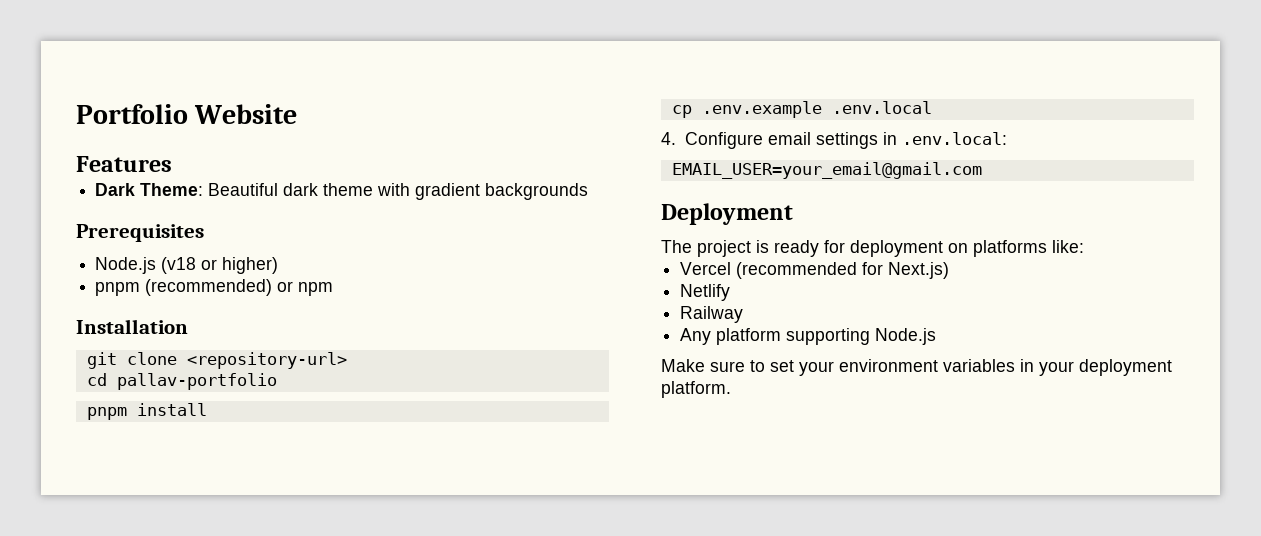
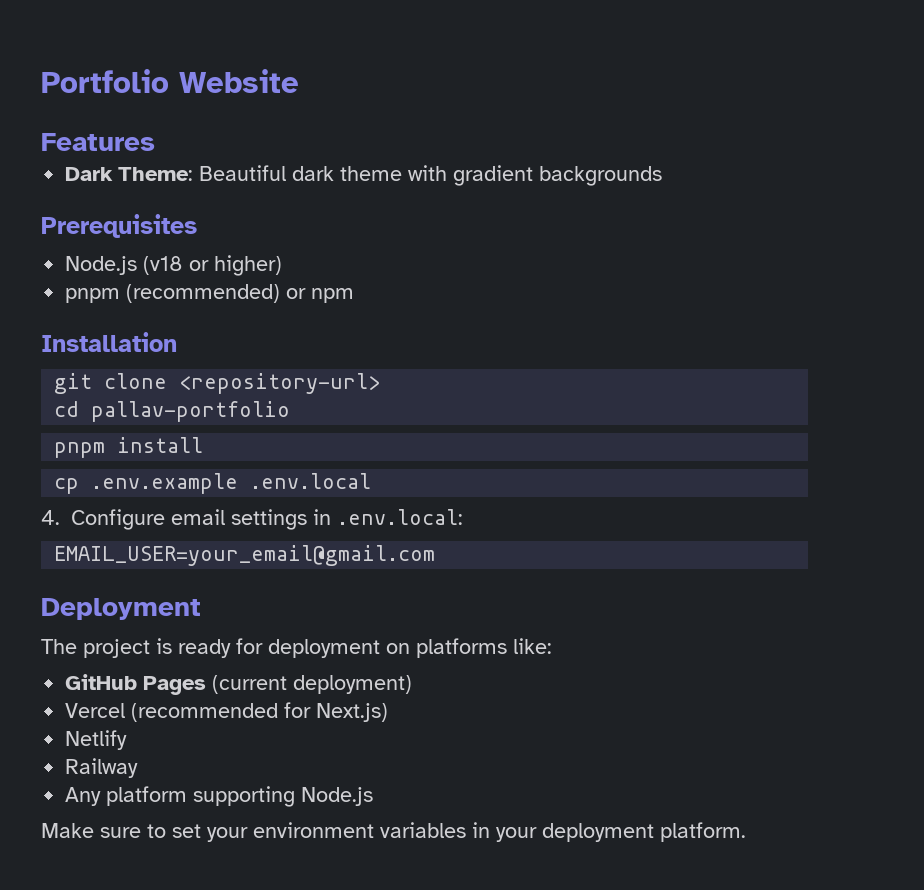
(1084, 246) none -> [65,674,413,695] // GitHub Pages (current deployment)

